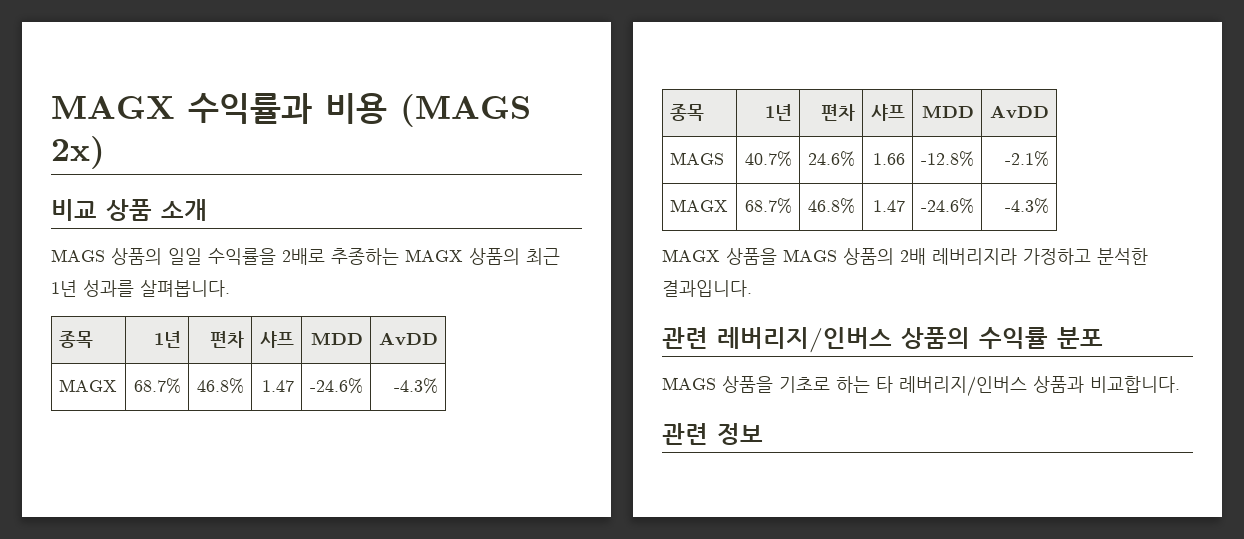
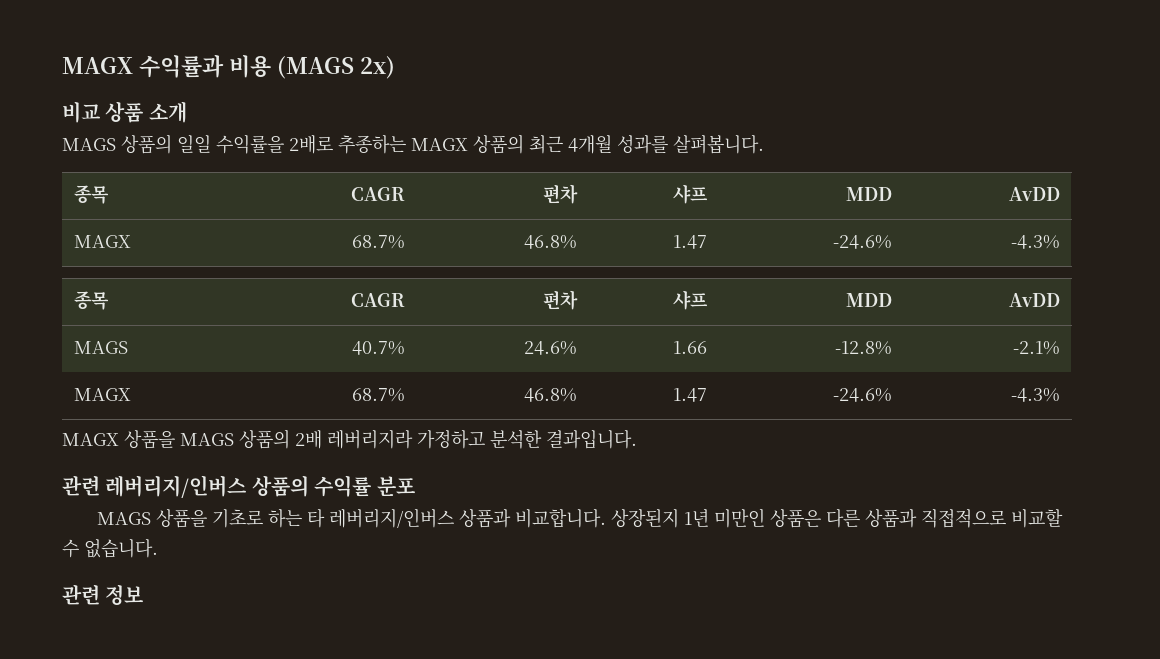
[51,280,77,297] 1년 -> [568,135,612,154] 4개월
[154,331,182,348] 1년 -> [350,187,405,201] CAGR
[765,104,793,121] 1년 -> [350,293,405,307] CAGR
(1180, 384) none -> [611,508,1064,528] [62,538,158,558] 상장된지 1년 미만인 상품은 다른 상품과 직접적으로 비교할 수 없습니다.

